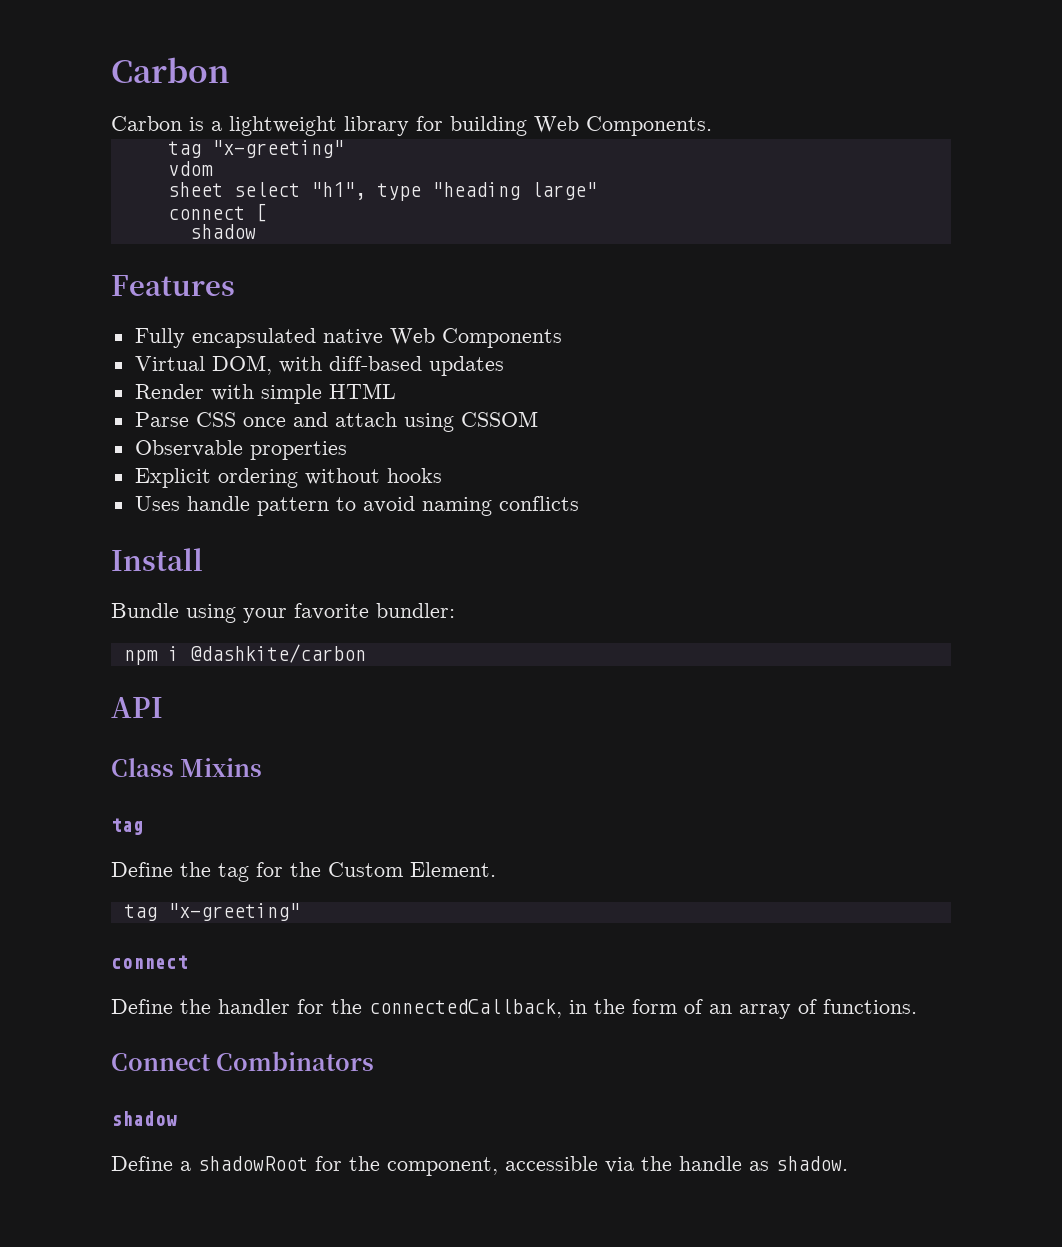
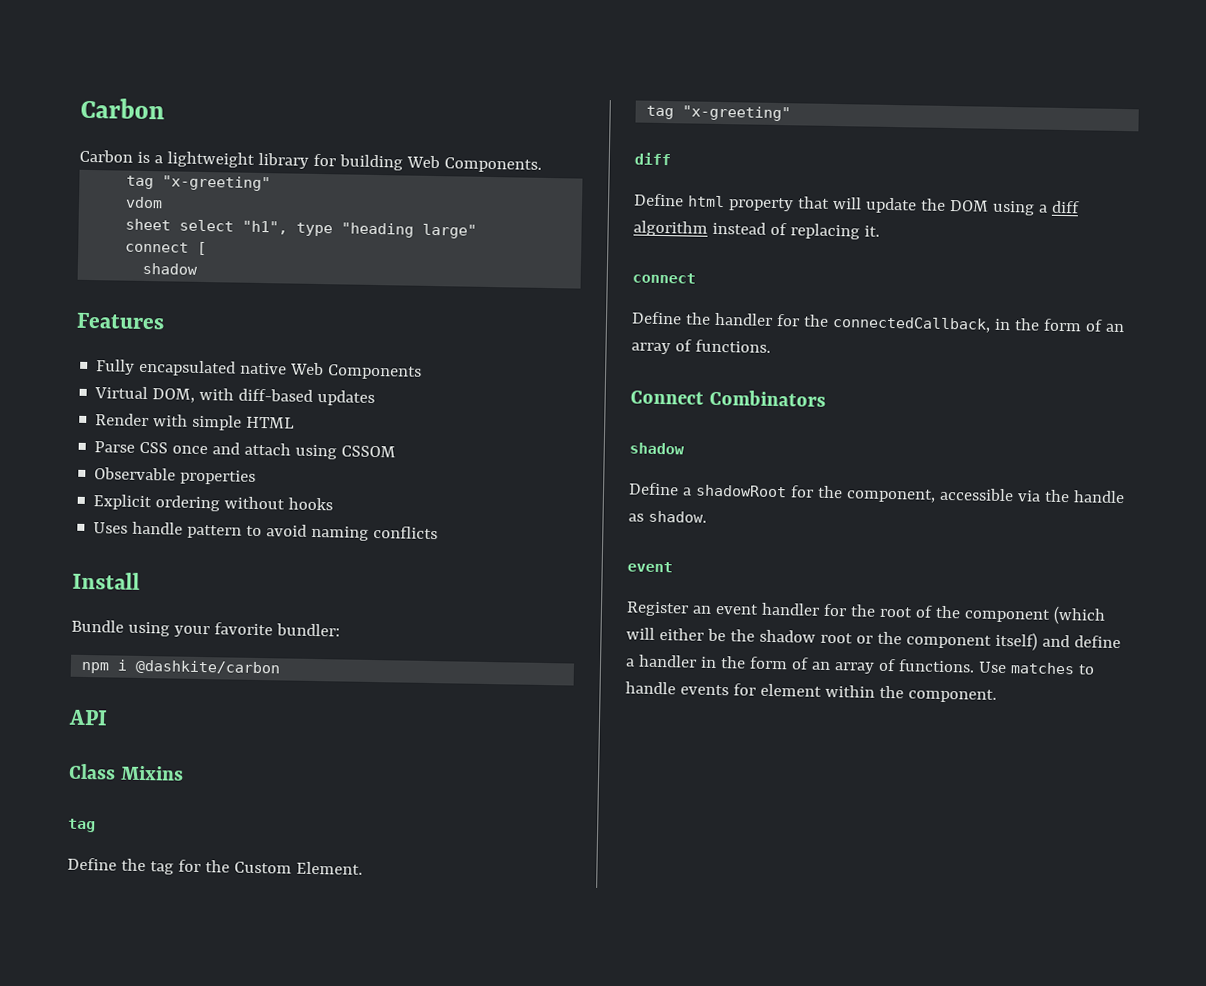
(300, 912) none -> [634,152,671,166] [634,193,1080,216] [633,220,880,240] // diff // Define html property that will update the DOM using a diff algorithm instead of replacing it.
(848, 1163) none -> [627,561,673,573] [626,601,1106,625] [626,627,1121,651] [625,654,1095,675] [625,681,997,703] // event // Register an event handler for the root of the component (which will either be the shadow root or the component itself) and define a handler in the form of an array of functions. Use matches to handle events for element within the component.

